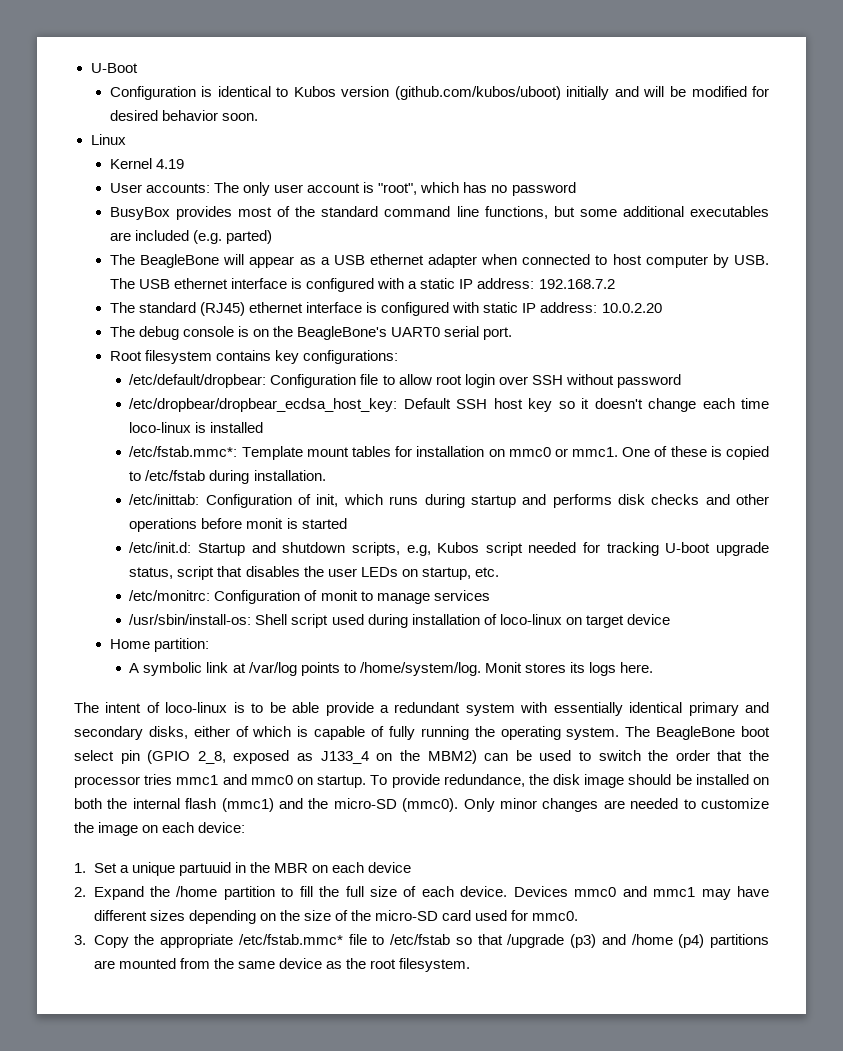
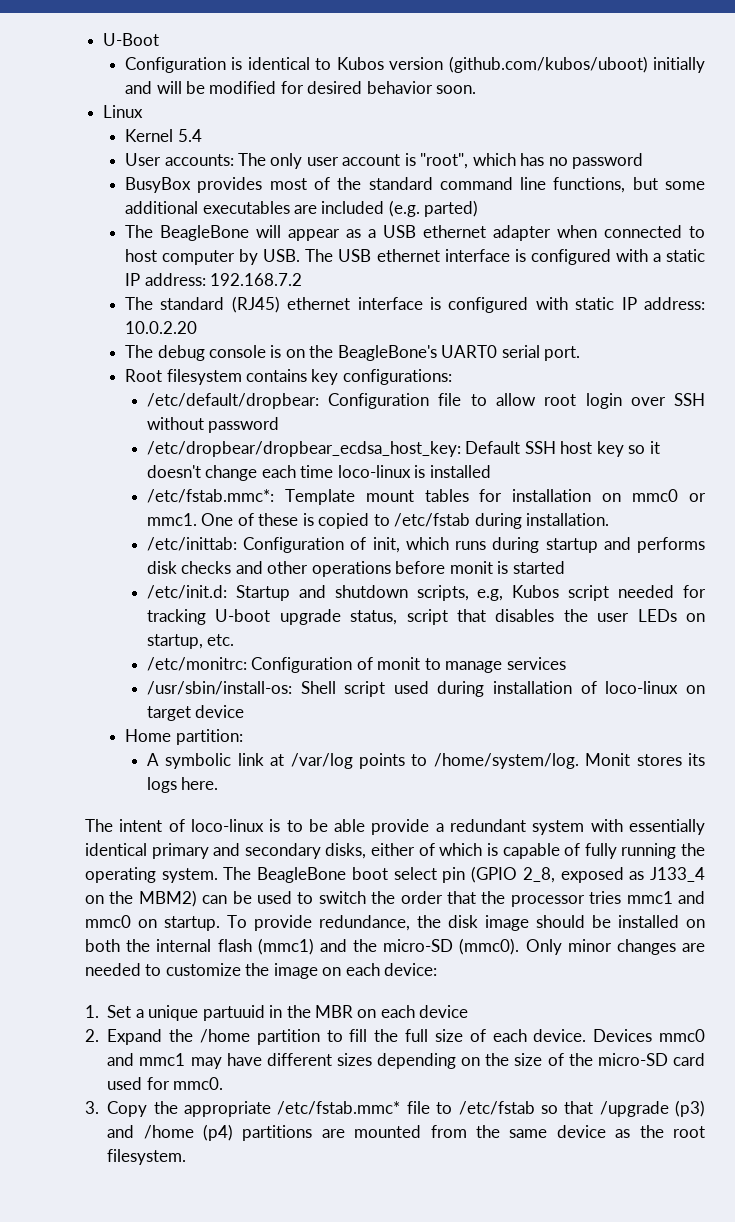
[155,159,184,169] 4.19 -> [177,129,202,142] 5.4

